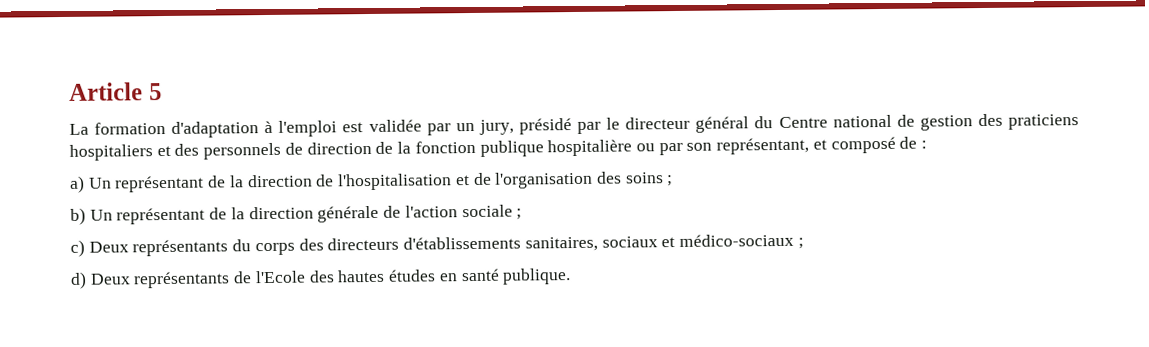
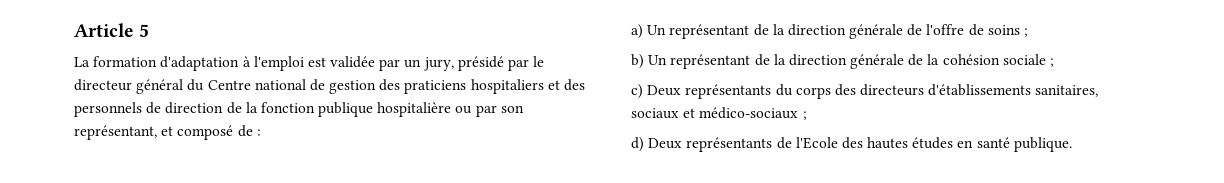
[315,171,622,191] de l'hospitalisation et de l'organisation des -> [849,24,984,39] générale de l'offre de
[404,205,458,218] l'action -> [927,54,1000,65] la cohésion

